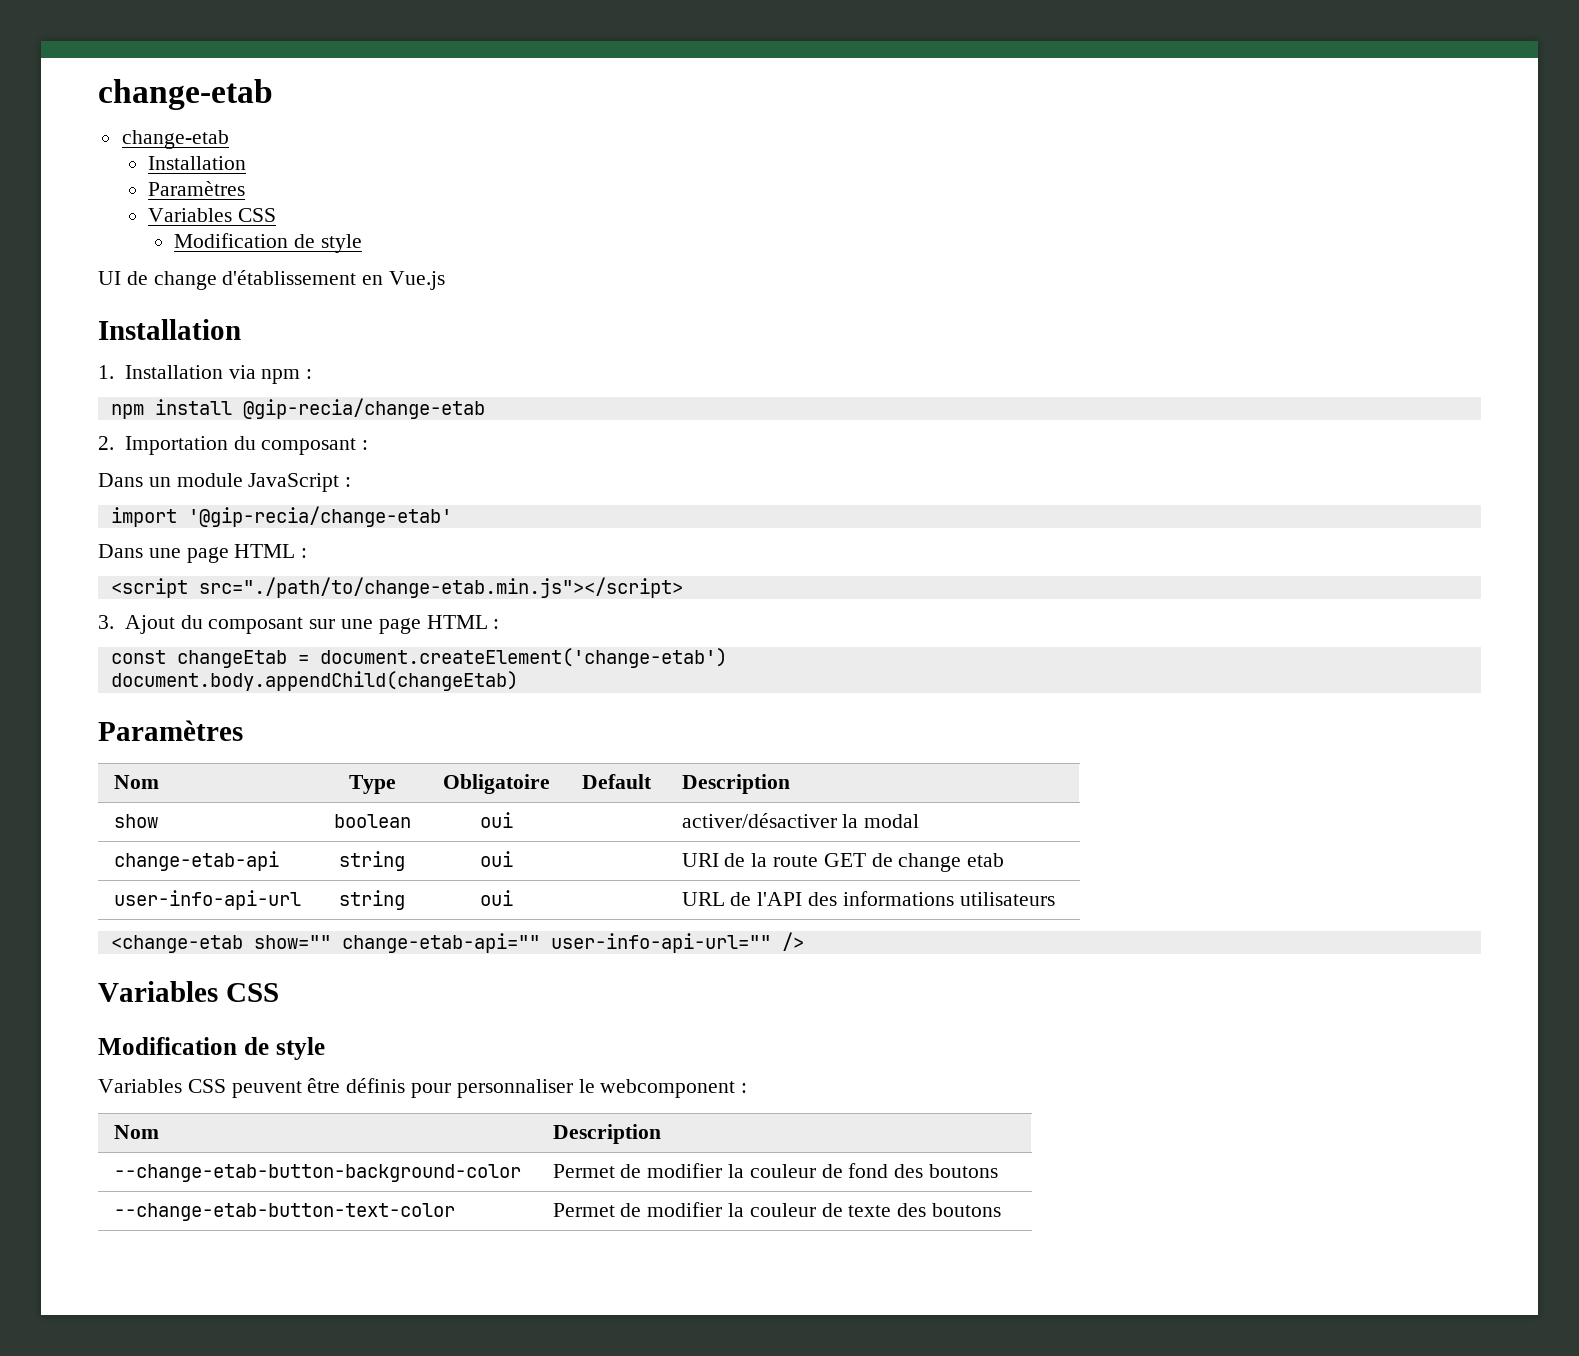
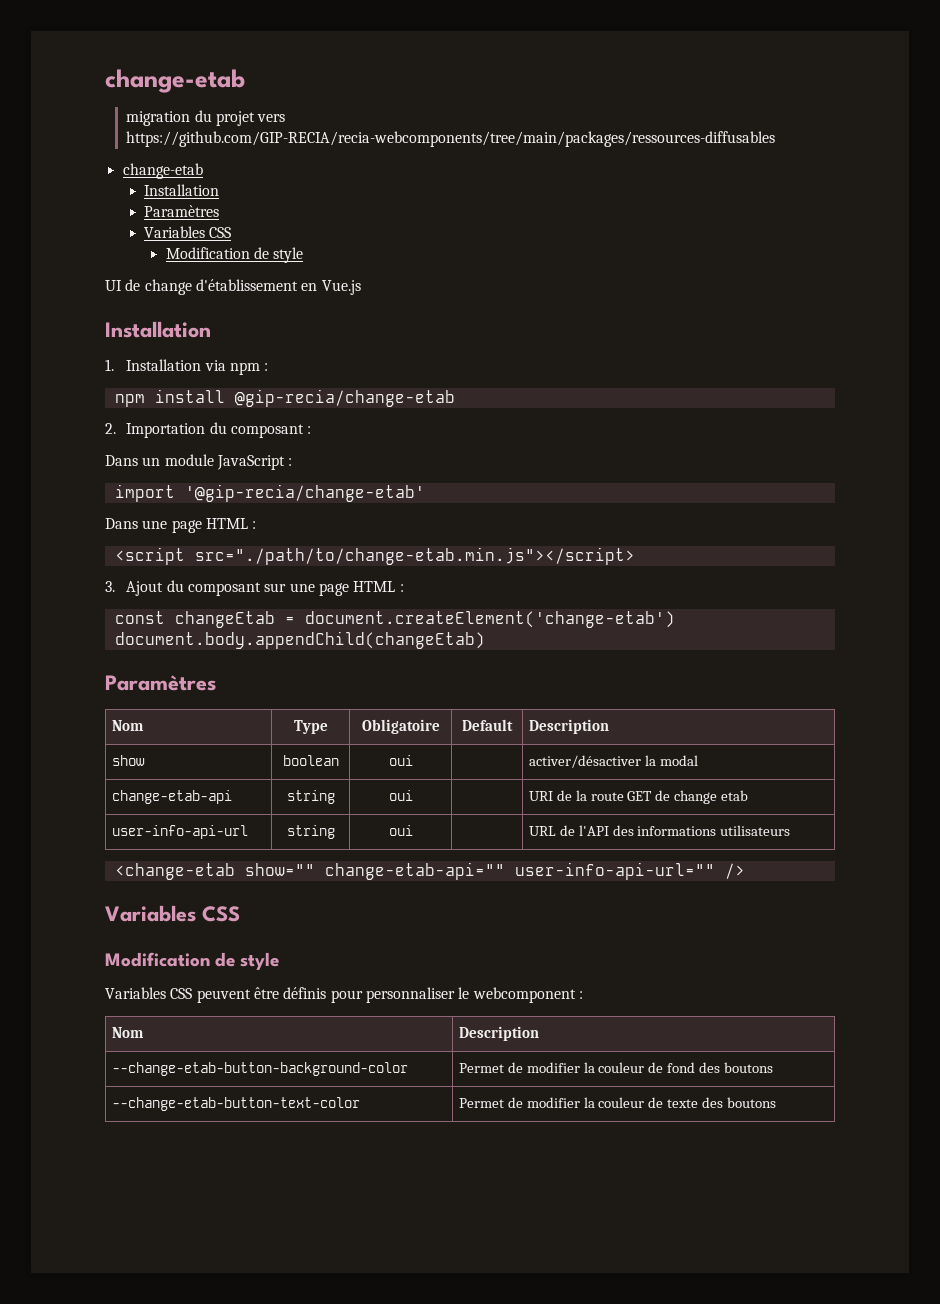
[98,79,273,110] change-etab -> [105,69,245,93] [126,110,286,126] [126,131,776,147] change-etab // migration du projet vers https://github.com/GIP-RECIA/recia-webcomponents/tree/main/packages/ressources-diffusables

